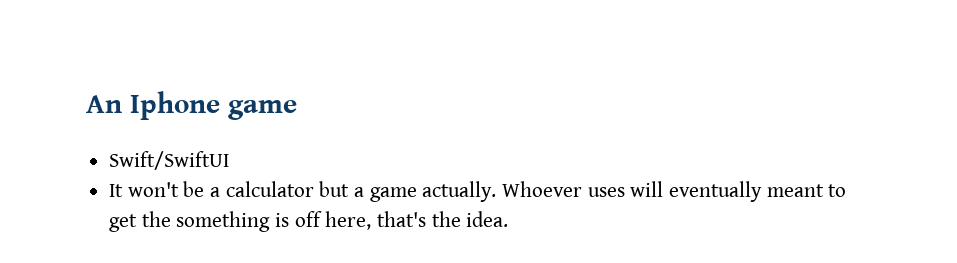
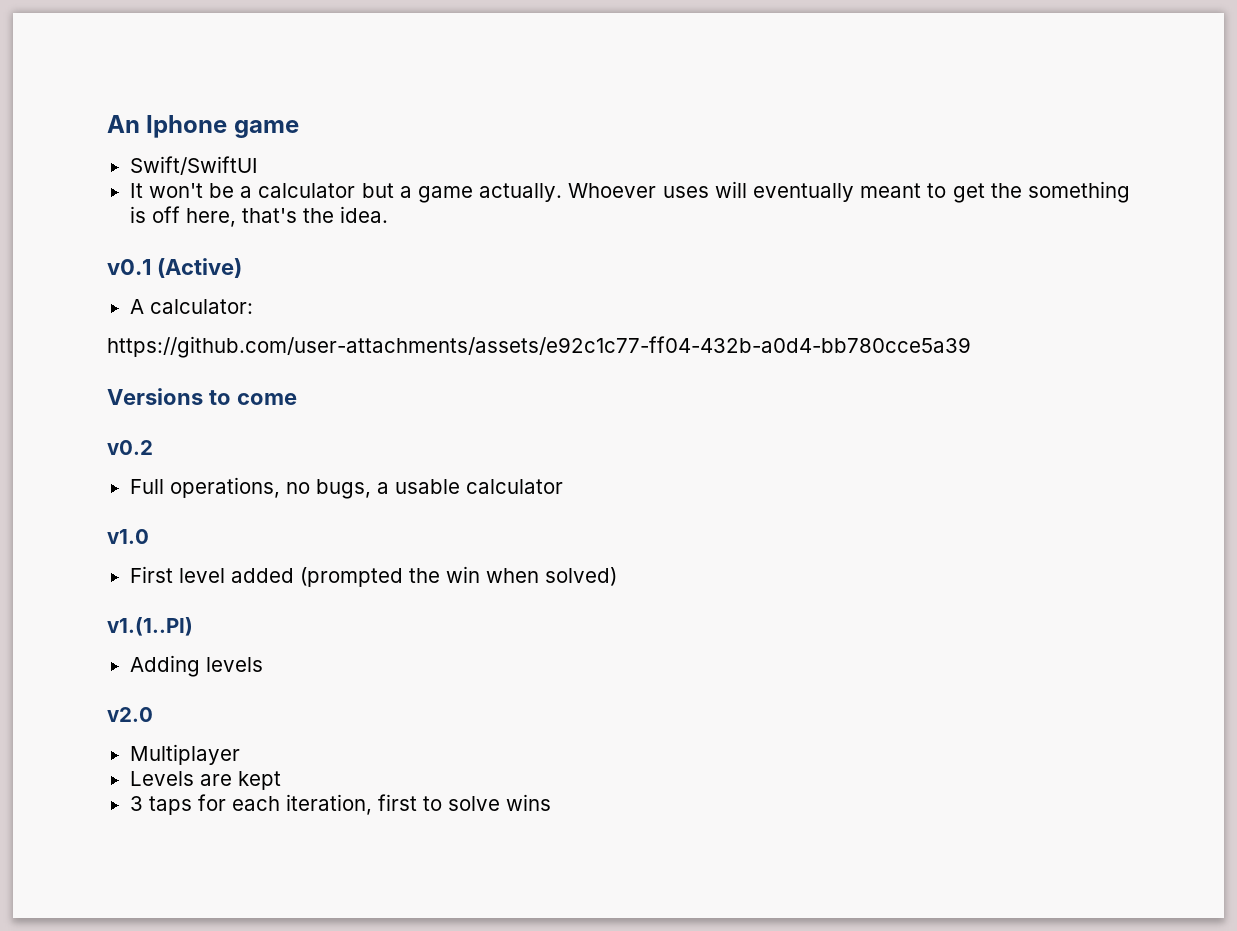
(509, 219) none -> [107,258,242,278] [129,299,253,314] [107,336,971,358] [107,388,297,405] [107,440,153,455] [129,477,563,499] [107,529,149,544] [129,566,617,587] [107,617,193,636] [129,655,263,677] [107,707,153,722] [129,744,240,765] [129,771,281,790] [129,794,551,815] // v0.1 (Active) // A calculator: // https://github.com/user-attachments/assets/e92c1c77-ff04-432b-a0d4-bb780cce5a39 // Versions to come // v0.2 // Full operations, no bugs, a usable calculator // v1.0 // First level added (prompted the win when solved) // v1.(1..PI) // Adding levels // v2.0 // Multiplayer // Levels are kept // 3 taps for each iteration, first to solve wins

